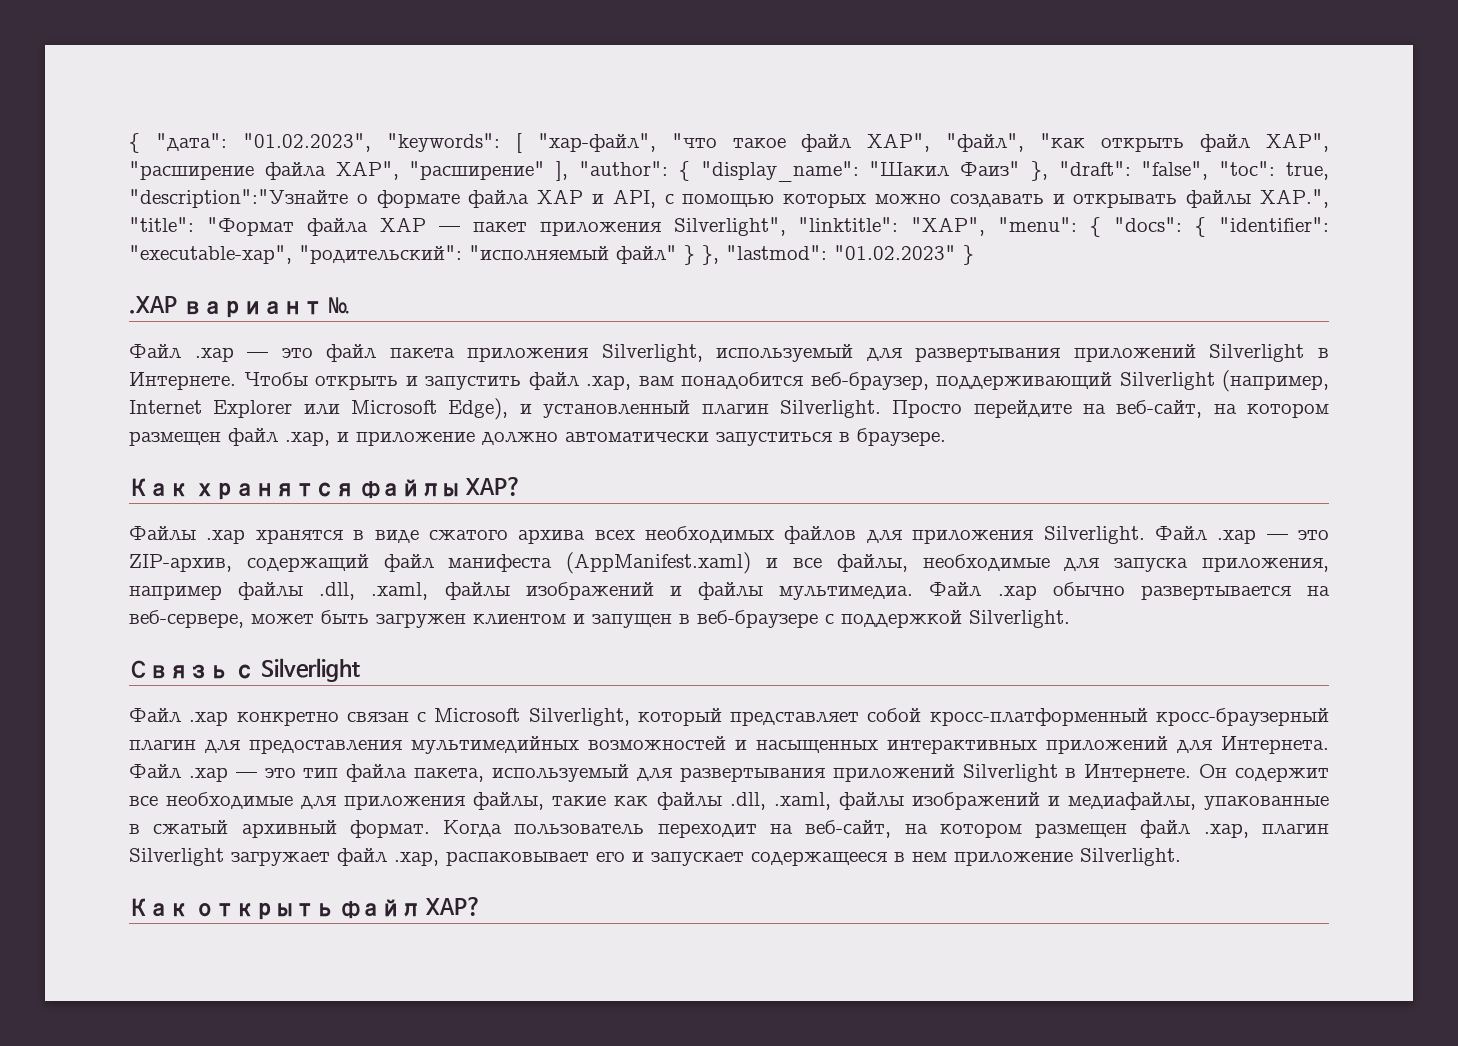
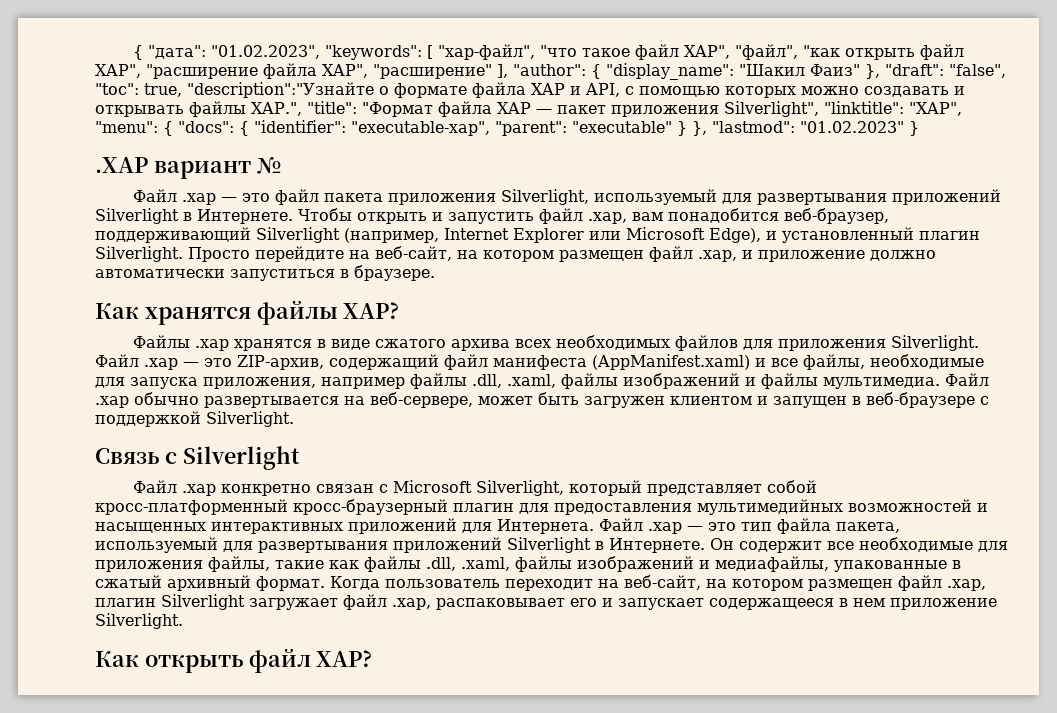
[299,245,677,264] "родительский": "исполняемый файл" -> [495,121,672,136] "parent": "executable"

